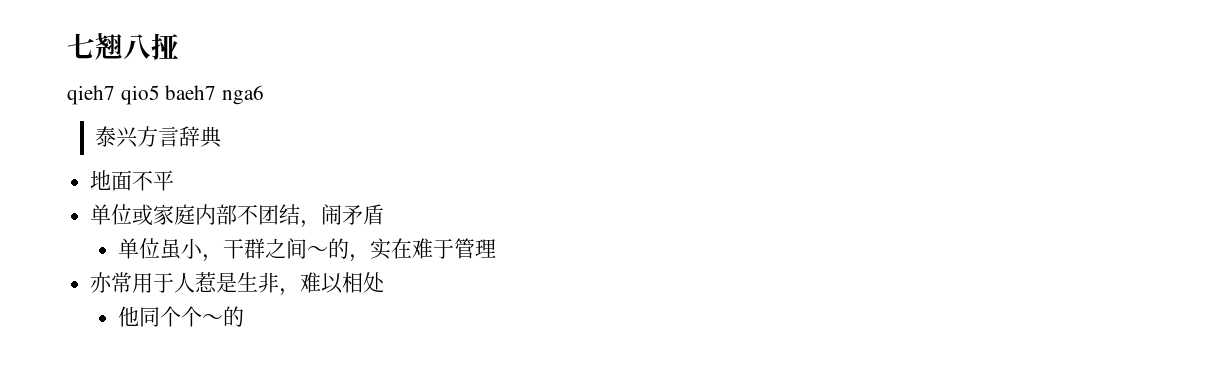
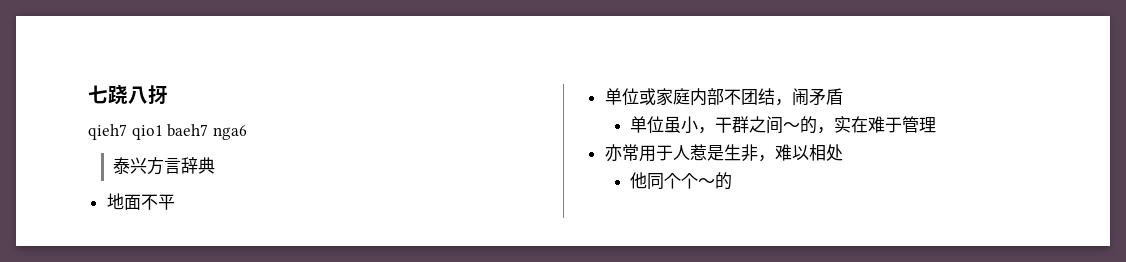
[95,33,179,60] 翘八挜 -> [108,85,168,105] 跷八㧎
[120,85,160,105] qio5 -> [131,125,163,140] qio1

